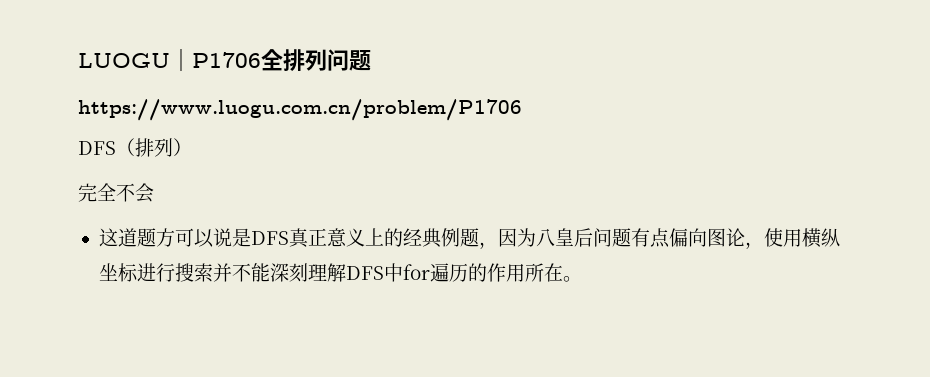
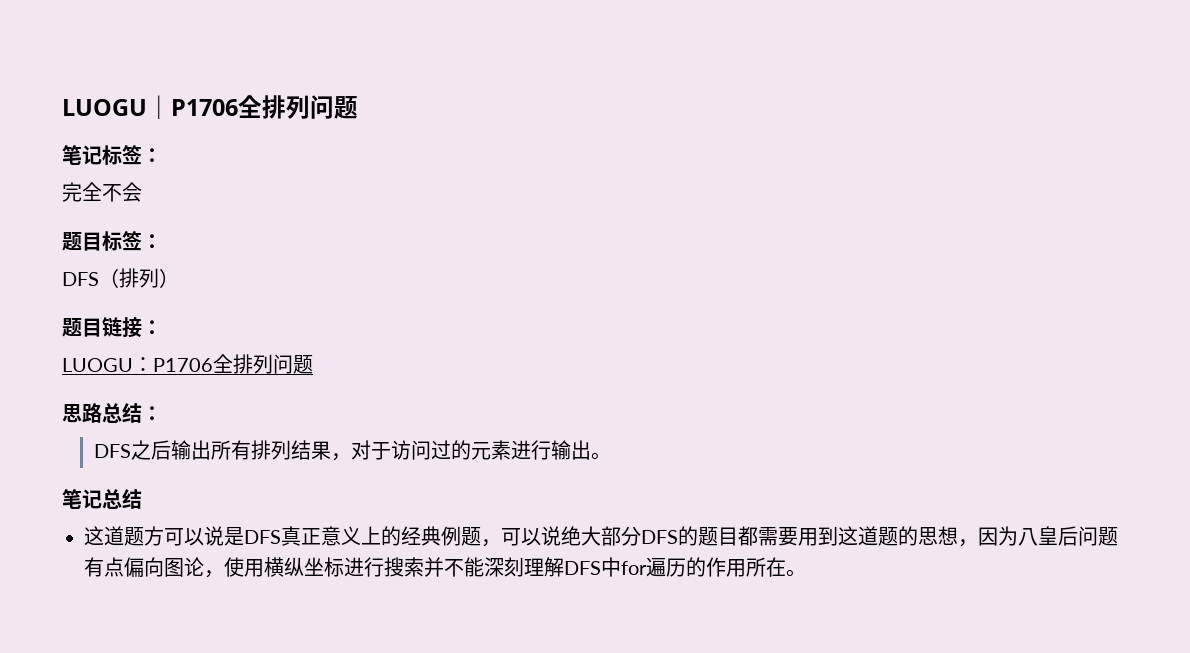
[78,99,522,121] [78,138,192,157] [78,183,154,203] https://www.luogu.com.cn/problem/P1706 // DFS（排列） // 完全不会 -> [62,145,162,165] [62,182,142,202] [62,231,162,251] [62,268,179,288] [62,317,162,338] [62,354,313,374] [62,403,162,423] [94,440,612,461] [62,489,142,509] 笔记标签： // 完全不会 // 题目标签： // DFS（排列） // 题目链接： // LUOGU：P1706全排列问题 // 思路总结： // DFS之后输出所有排列结果，对于访问过的元素进行输出。 // 笔记总结
(498, 245) none -> [501,526,978,547] 可以说绝大部分DFS的题目都需要用到这道题的思想，

